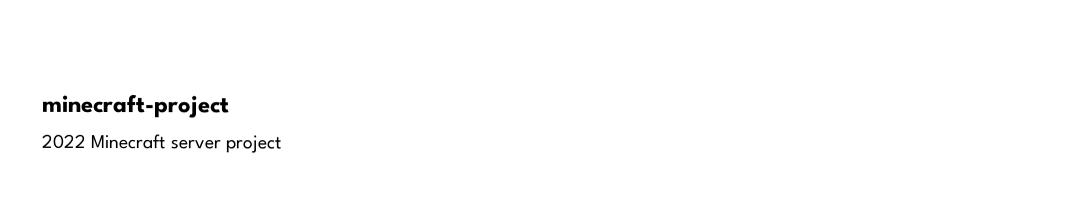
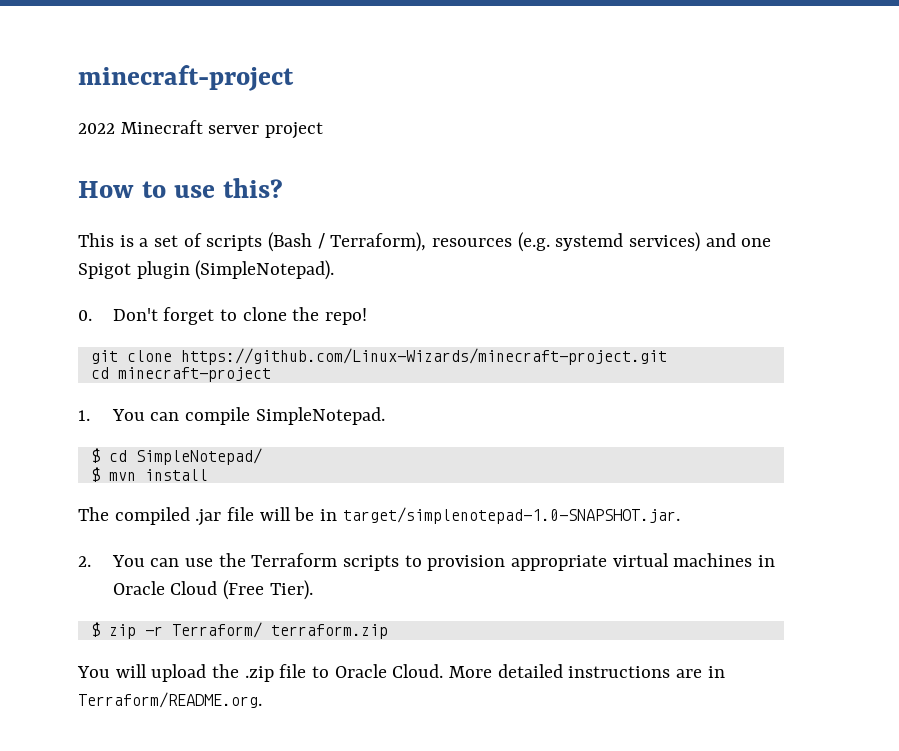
(281, 144) none -> [78,178,283,198] [78,232,772,252] [78,260,335,280] [78,307,367,325] [90,348,667,365] [90,367,271,382] [78,407,385,425] [90,448,262,465] [90,467,208,482] [78,507,680,526] [78,553,775,571] [112,580,313,600] [90,622,388,639] [77,664,725,682] [78,692,262,708] // How to use this? // This is a set of scripts (Bash / Terraform), resources (e.g. systemd services) and one Spigot plugin (SimpleNotepad). // 0. Don't forget to clone the repo! // git clone https://github.com/Linux-Wizards/minecraft-project.git // cd minecraft-project // 1. You can compile SimpleNotepad. // $ cd SimpleNotepad/ // $ mvn install // The compiled .jar file will be in target/simplenotepad-1.0-SNAPSHOT.jar. // 2. You can use the Terraform scripts to provision appropriate virtual machines in Oracle Cloud (Free Tier). // $ zip -r Terraform/ terraform.zip // You will upload the .zip file to Oracle Cloud. More detailed instructions are in Terraform/README.org.

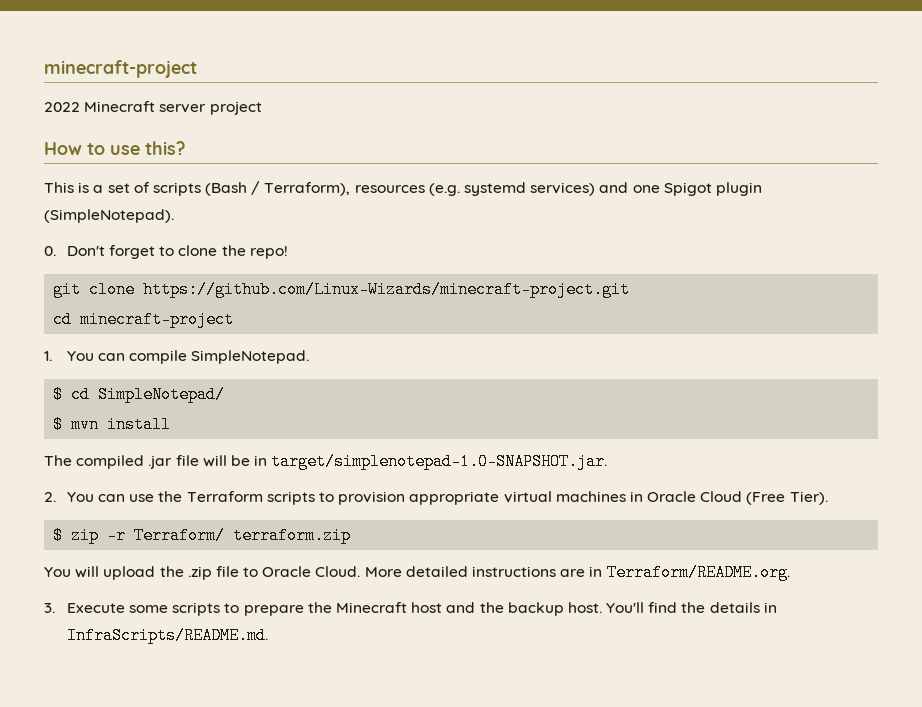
(262, 700) none -> [44,602,777,616] [66,627,268,644] // 3. Execute some scripts to prepare the Minecraft host and the backup host. You'll find the details in InfraScripts/README.md.

